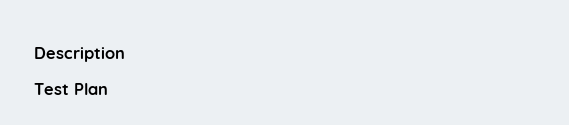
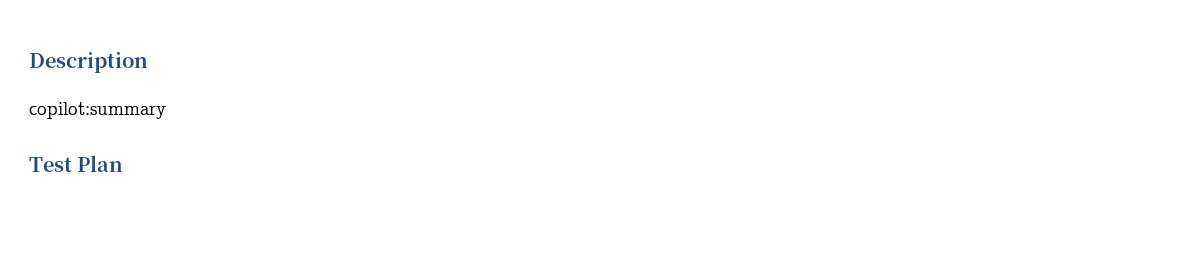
(125, 54) none -> [29,102,166,119] // copilot:summary

